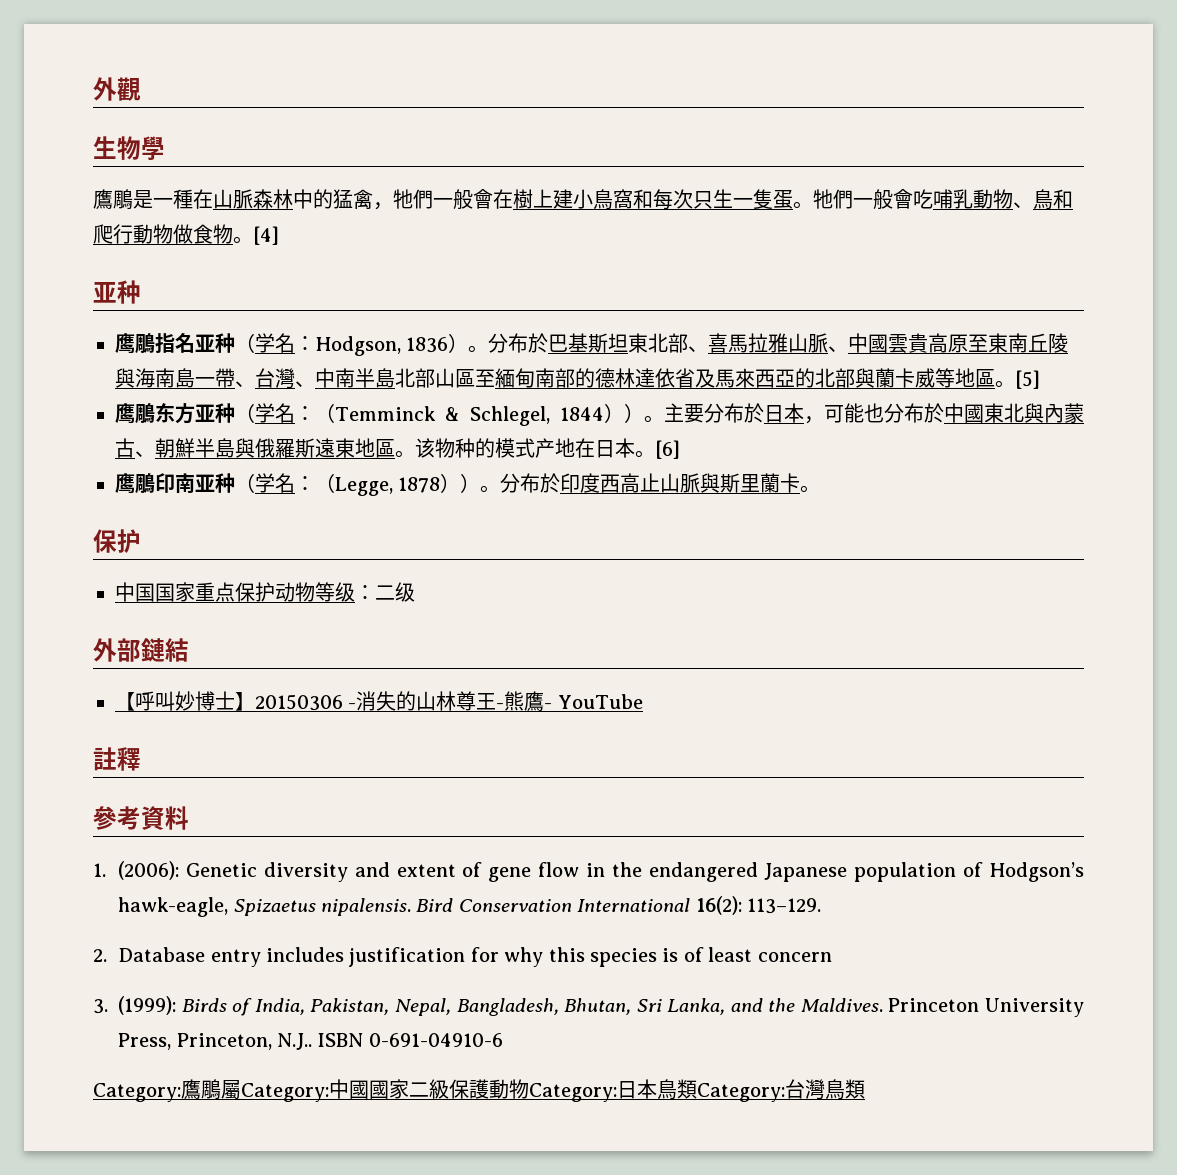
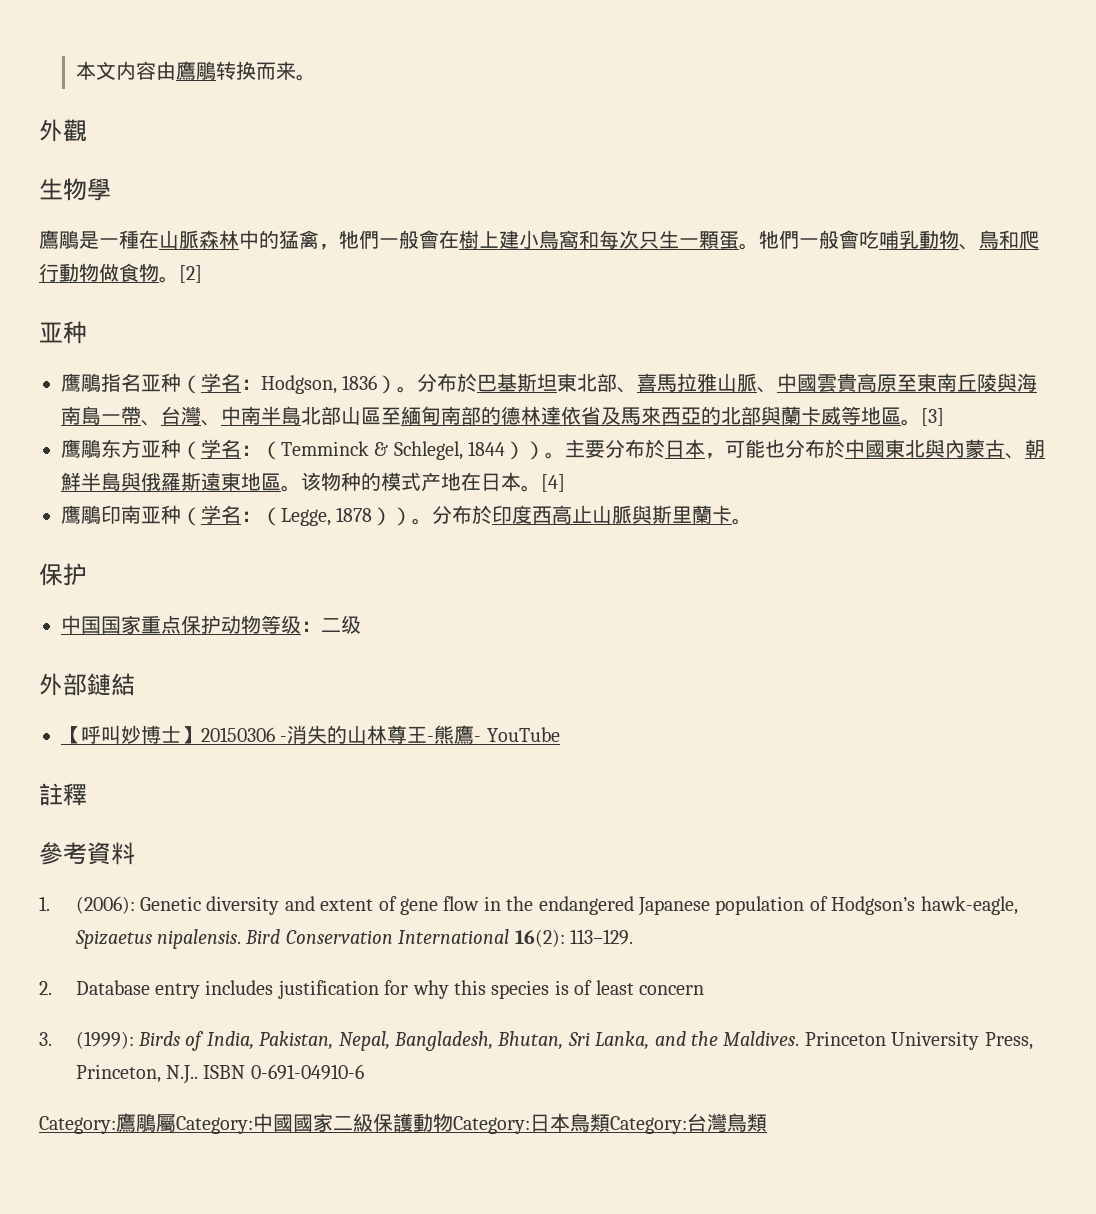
(93, 89) none -> [75,61,316,81] 本文内容由鷹鵰转换而来。 //
[753,189,773,209] 隻 -> [699,231,719,249] 顆
[253,226,279,245] [4] -> [179,265,202,283] [2]
[1015,370,1040,389] [5] -> [921,408,944,426] [3]
[655,440,680,459] [6] -> [541,474,565,492] [4]

